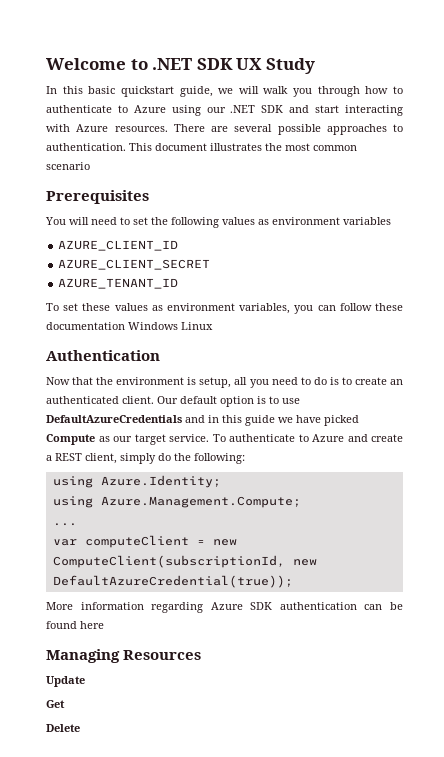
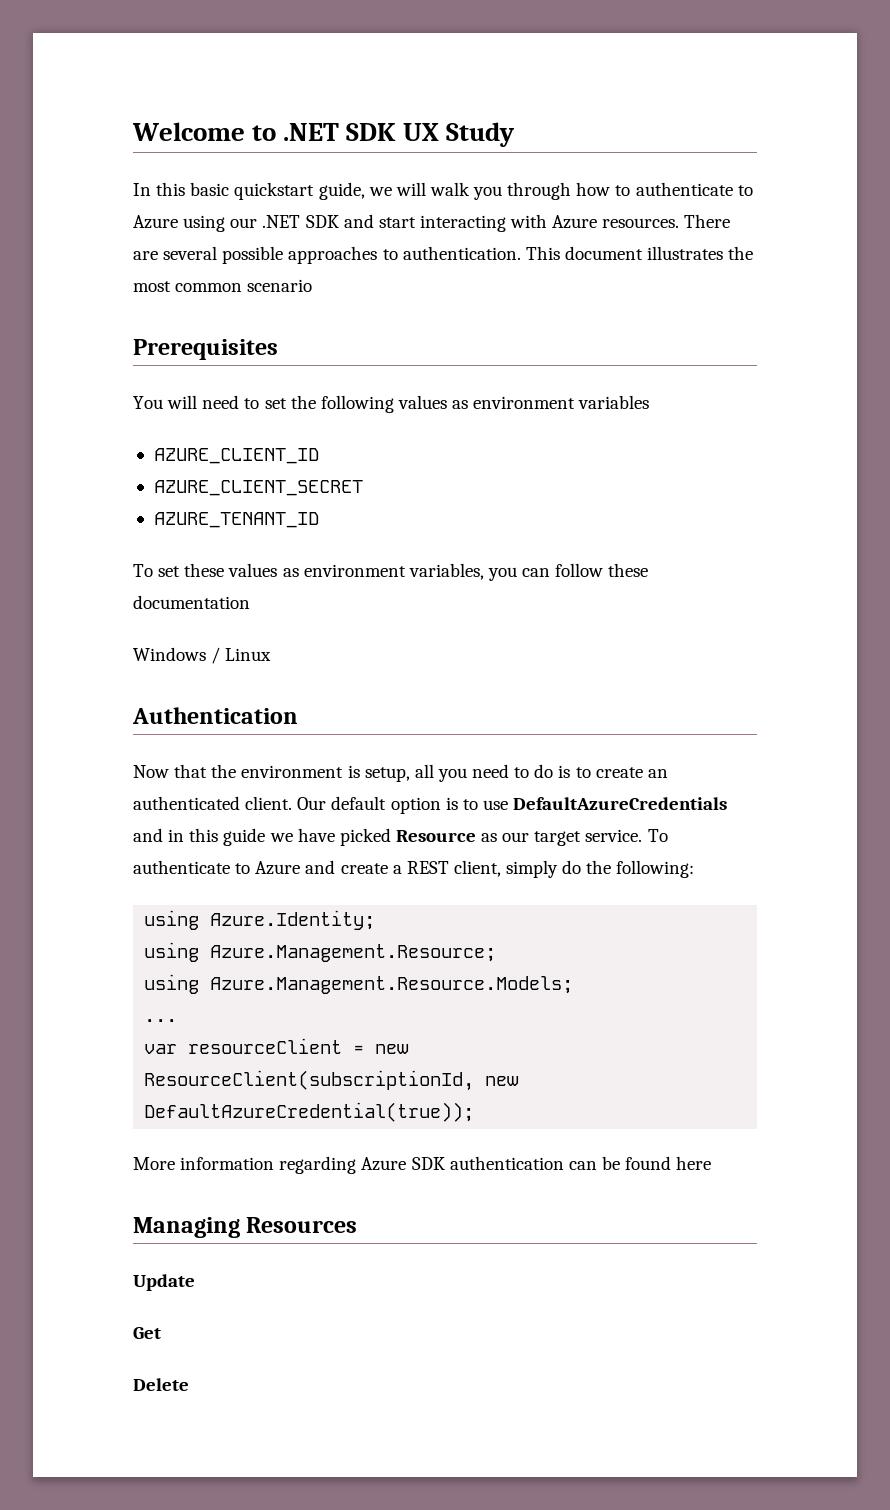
[128,322,178,330] Windows -> [133,647,221,664] // Windows /
[46,434,95,445] Compute -> [395,830,476,842] Resource
[100,496,301,508] Azure.Management.Compute; -> [210,944,497,962] [144,974,574,994] Azure.Management.Resource; // using Azure.Management.Resource.Models;
[84,535,189,548] computeClient -> [188,1038,343,1054] resourceClient
[52,555,285,568] ComputeClient(subscriptionId, -> [144,1070,475,1091] ResourceClient(subscriptionId,

